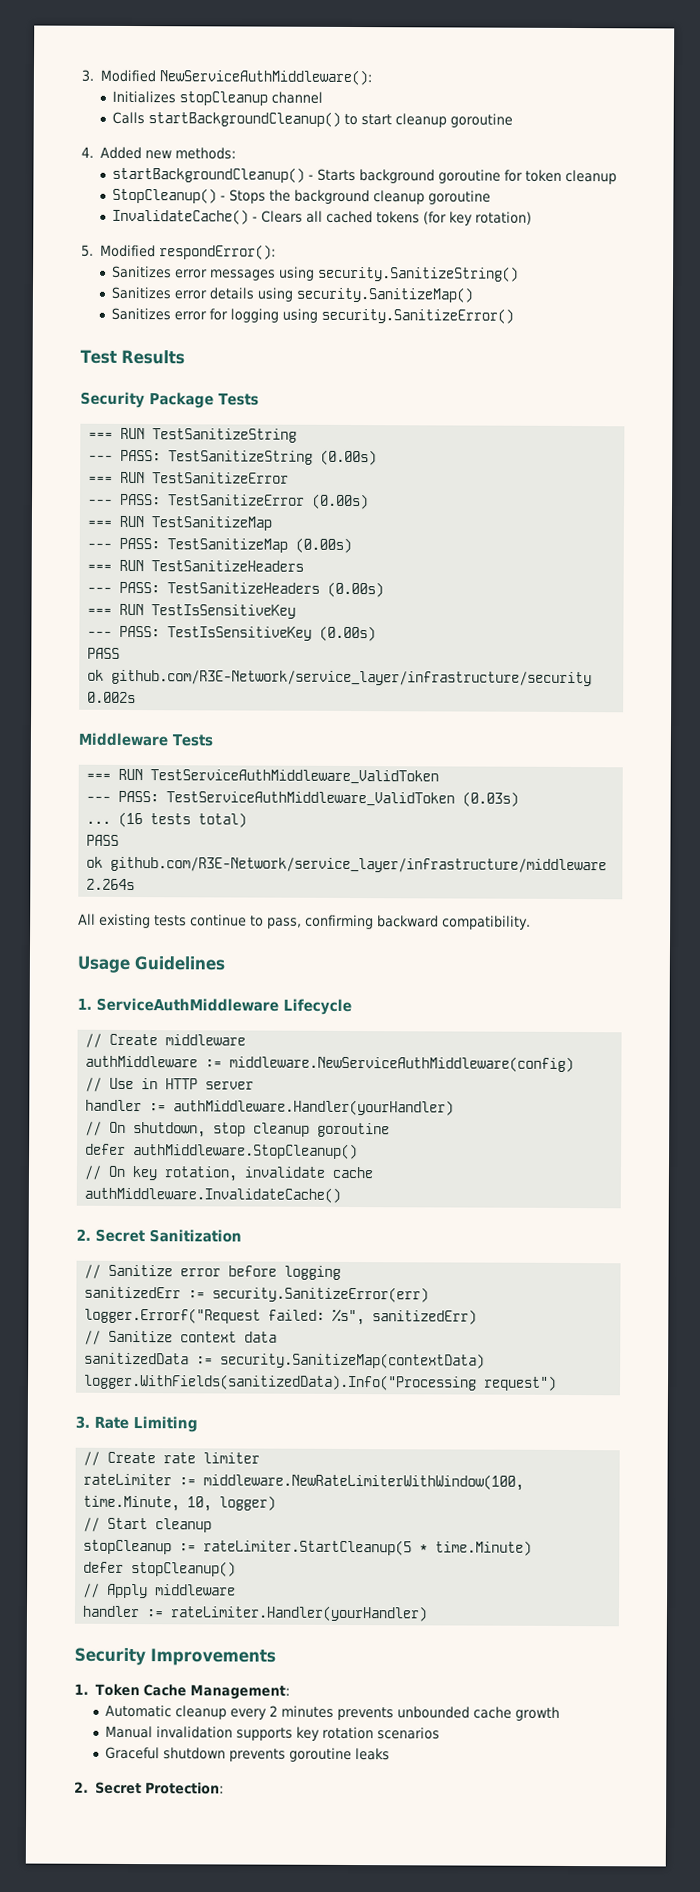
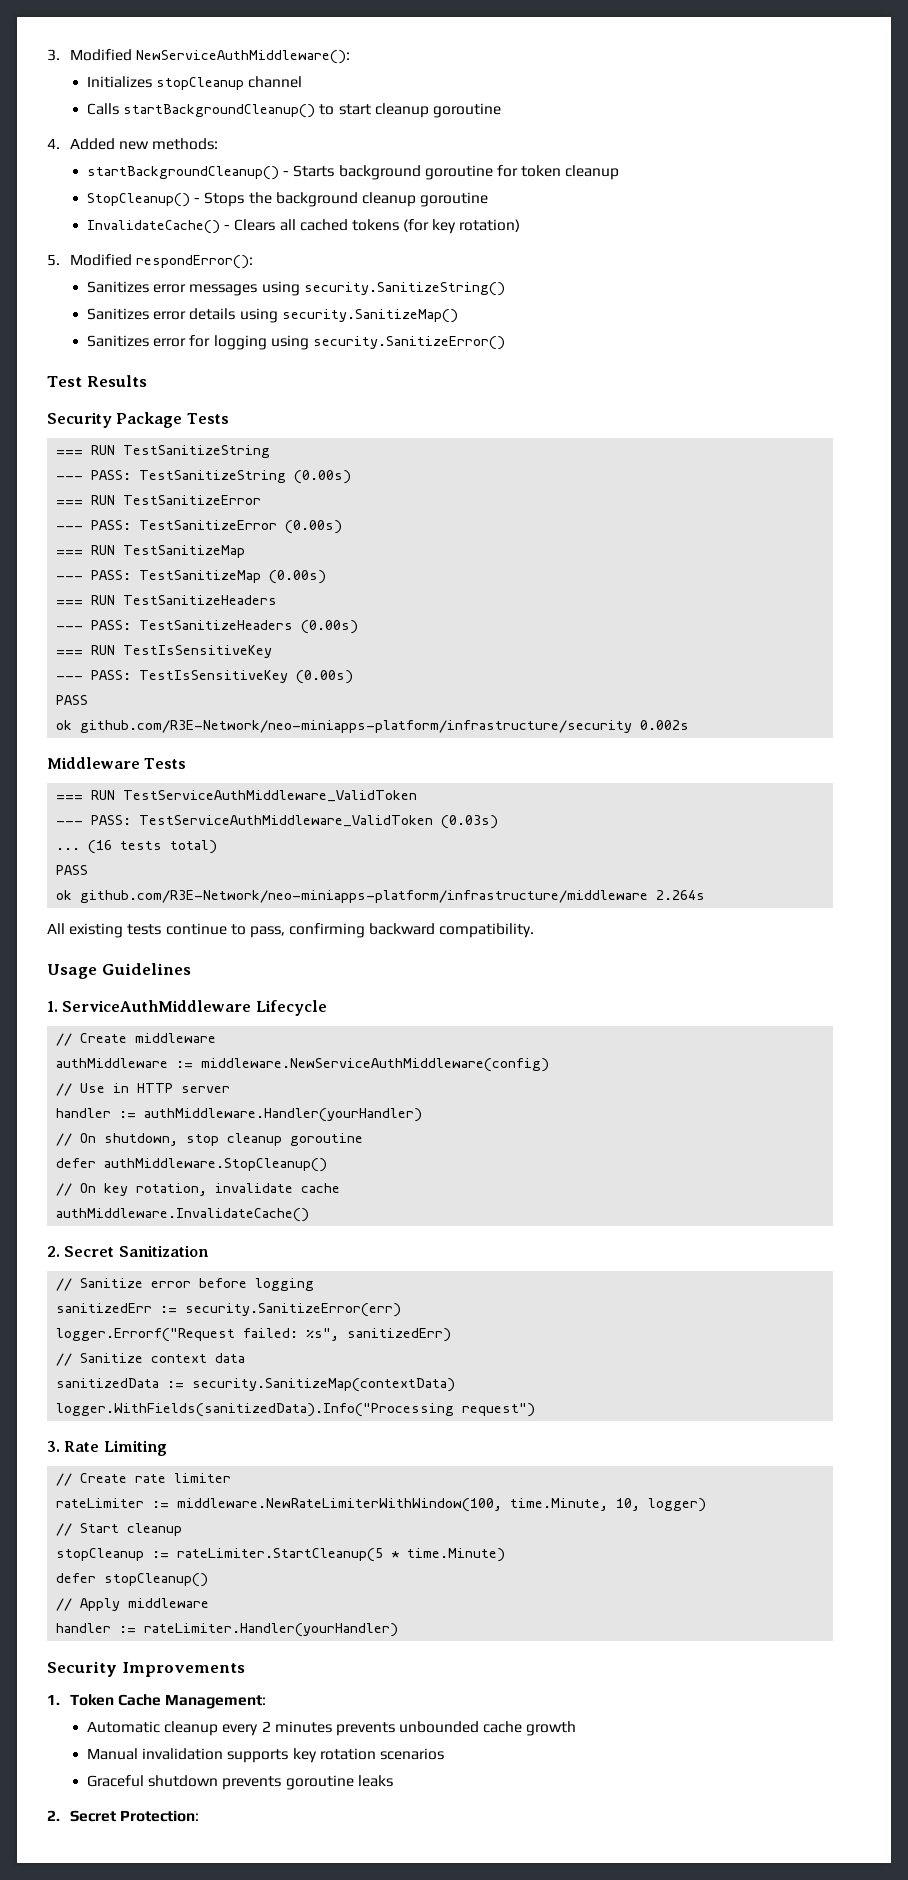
[111,669,593,687] github.com/R3E-Network/service_layer/infrastructure/security -> [80,720,633,733] github.com/R3E-Network/neo-miniapps-platform/infrastructure/security
[110,856,608,874] github.com/R3E-Network/service_layer/infrastructure/middleware -> [80,890,649,903] github.com/R3E-Network/neo-miniapps-platform/infrastructure/middleware

